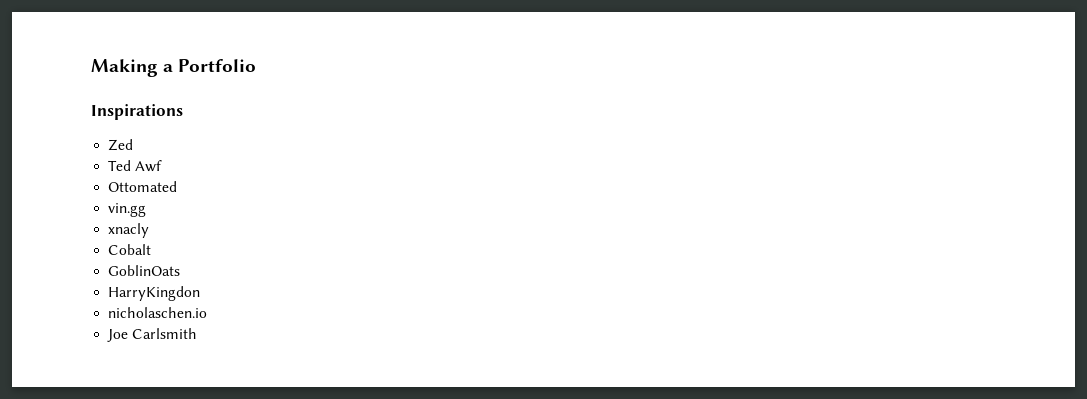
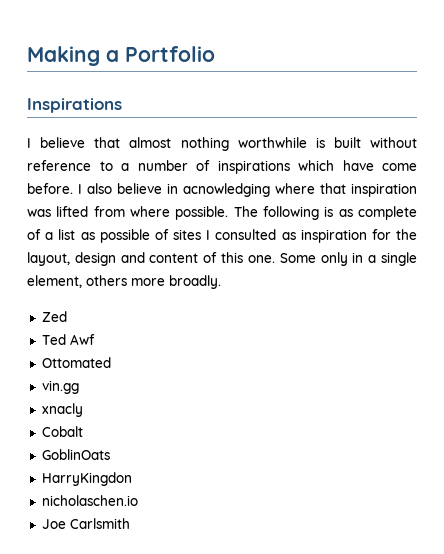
(183, 112) none -> [27,137,417,151] [27,160,417,174] [27,183,417,197] [27,206,417,220] [27,229,418,243] [27,252,417,266] [27,275,221,289] // I believe that almost nothing worthwhile is built without reference to a number of inspirations which have come before. I also believe in acnowledging where that inspiration was lifted from where possible. The following is as complete of a list as possible of sites I consulted as inspiration for the layout, design and content of this one. Some only in a single element, others more broadly.

